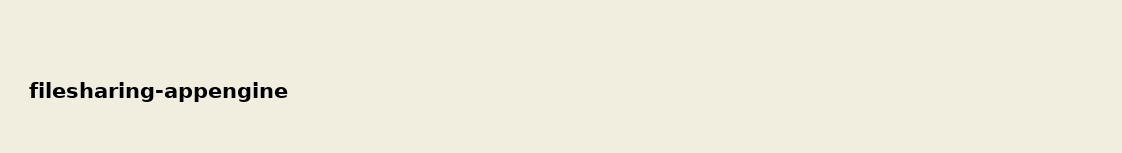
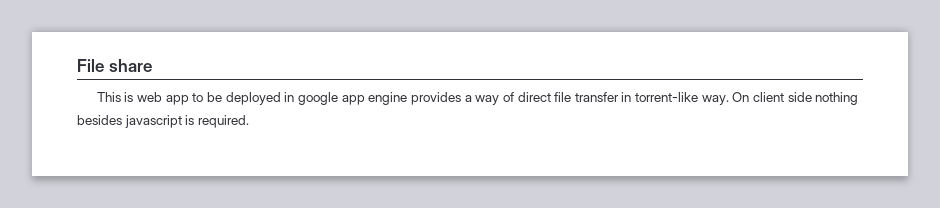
[29,82,288,102] filesharing-appengine -> [77,59,152,72] [96,92,859,105] [77,115,249,128] File share // This is web app to be deployed in google app engine provides a way of direct file transfer in torrent-like way. On client side nothing besides javascript is required.

